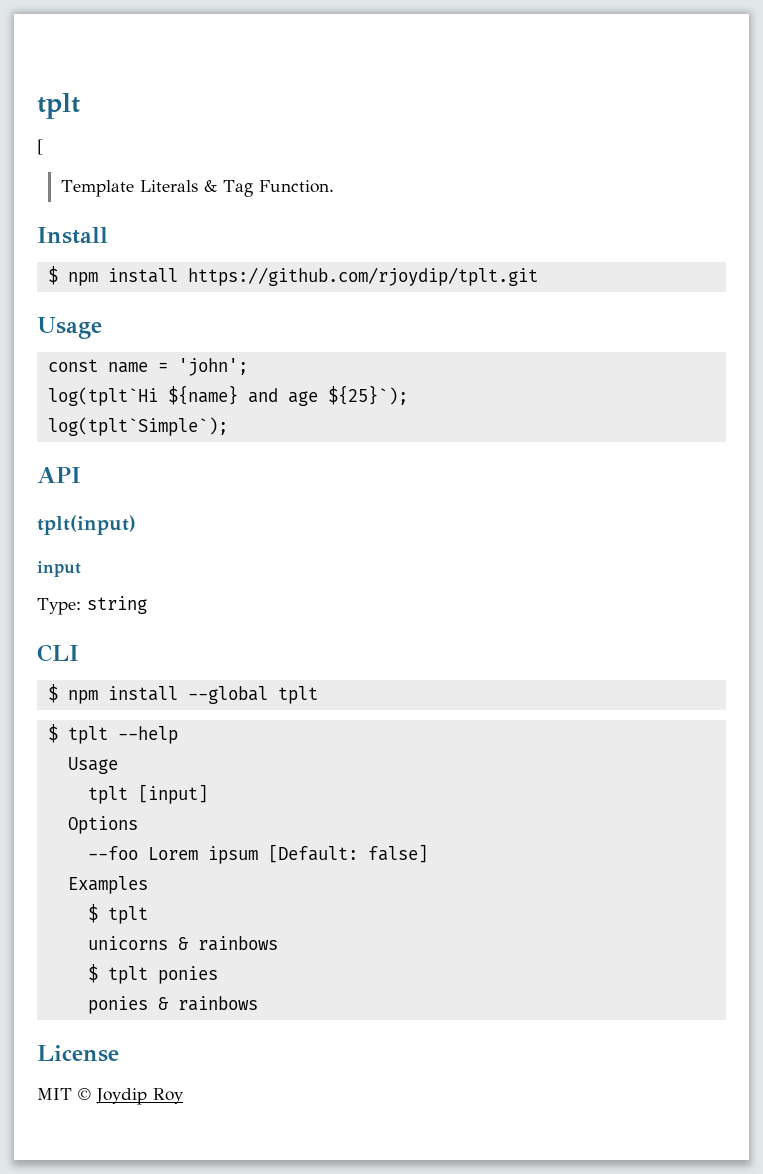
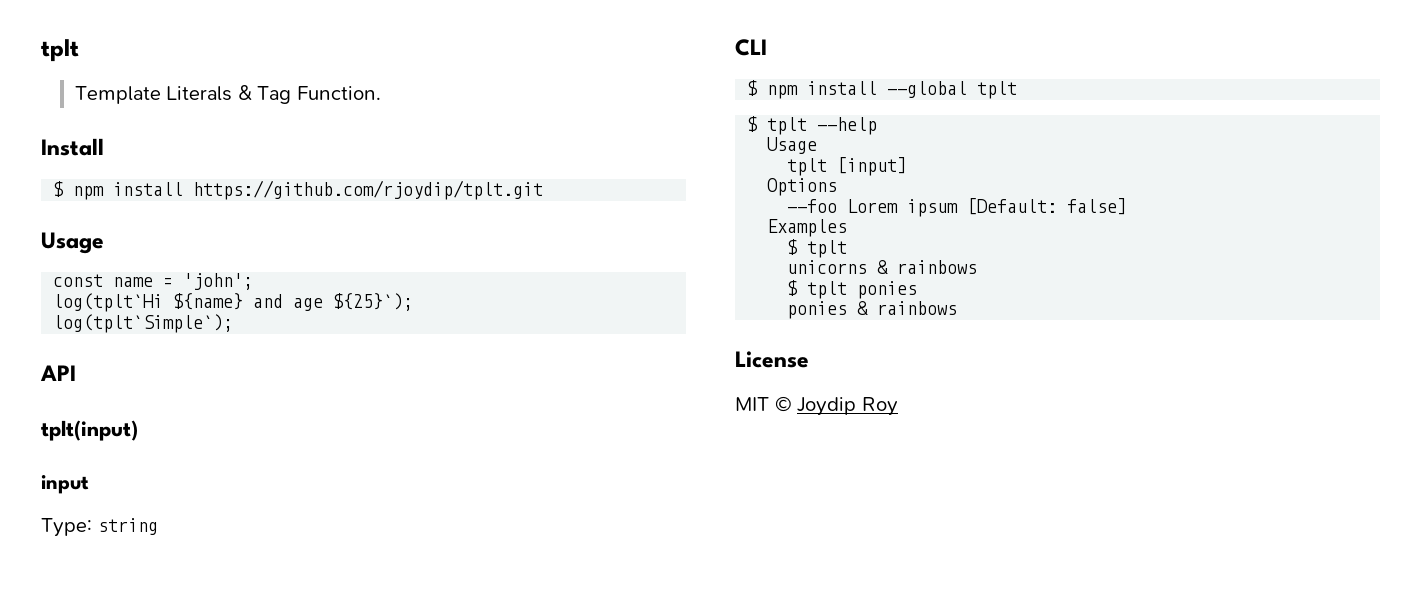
[37,93,80,119] [37,139,43,155] tplt // [ -> [41,39,79,62] tplt

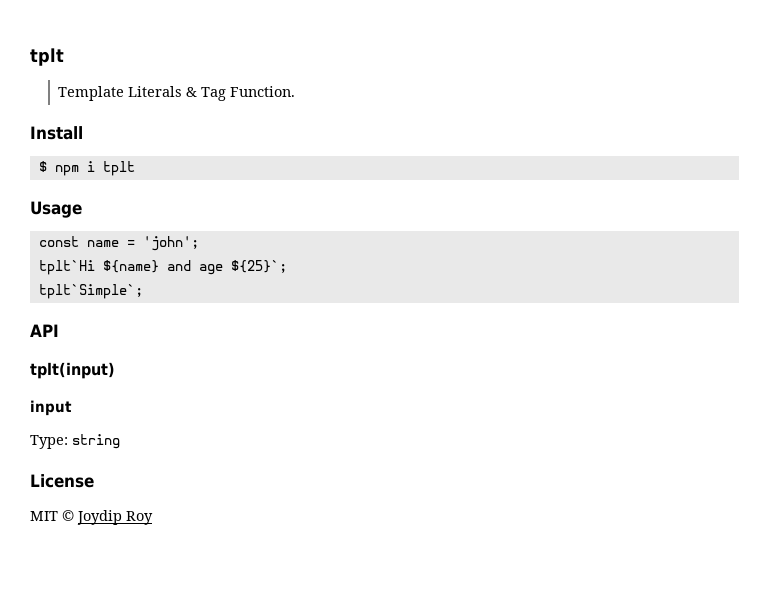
[113,180,544,200] install https://github.com/rjoydip/tplt.git -> [86,161,135,176] i tplt
[53,293,164,312] log(tplt`Hi -> [38,260,95,275] tplt`Hi
[333,293,414,311] [53,314,234,333] ${25}`); // log(tplt`Simple`); -> [230,260,287,273] [38,284,143,299] ${25}`; // tplt`Simple`;
[735,39,767,56] [747,80,1018,99] [747,116,878,135] [767,137,818,154] [787,157,908,176] [767,178,838,196] [787,198,1128,217] [767,219,848,237] [787,239,848,258] [787,260,978,274] [787,280,918,299] [787,301,958,319] // CLI // $ npm install --global tplt // $ tplt --help // Usage // tplt [input] // Options // --foo Lorem ipsum [Default: false] // Examples // $ tplt // unicorns & rainbows // $ tplt ponies // ponies & rainbows -> (120, 441) none

